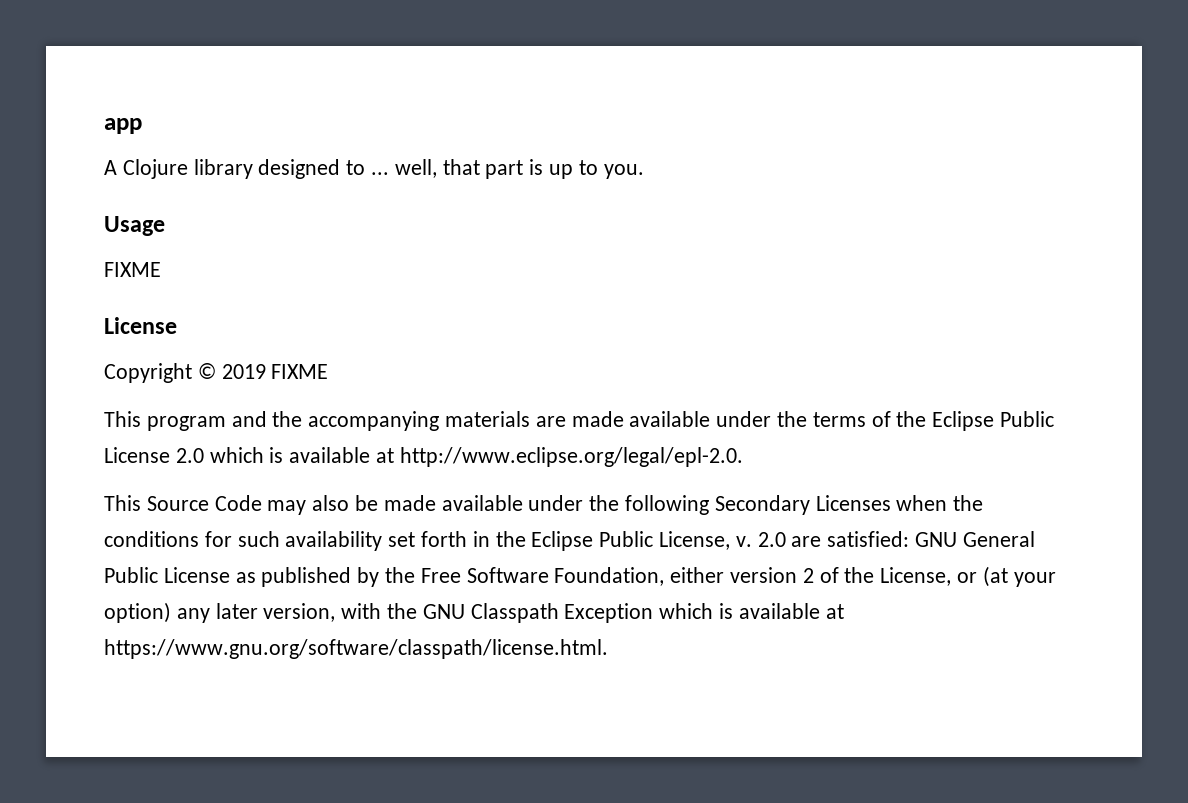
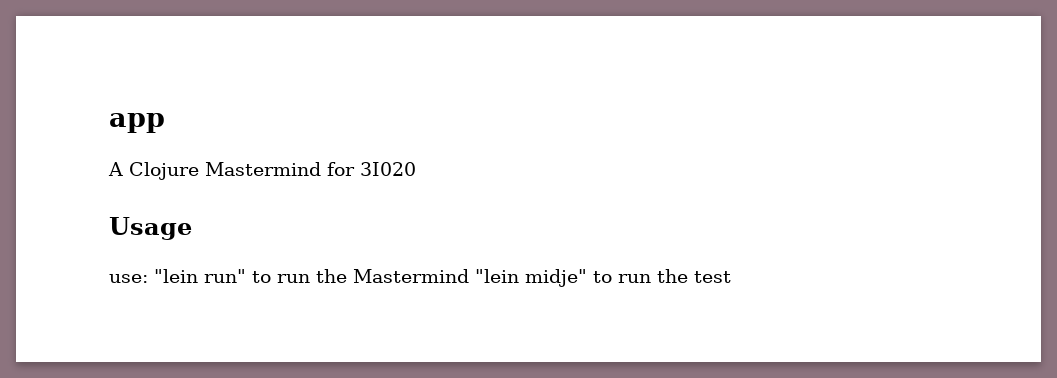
[193,159,644,179] [104,216,165,236] [104,262,161,277] [104,317,177,334] [104,363,329,383] [104,411,1055,431] [104,447,743,467] [104,495,984,515] [104,531,1035,551] [104,566,1056,587] [104,602,844,623] [104,639,608,659] library designed to ... well, that part is up to you. // Usage // FIXME // License // Copyright © 2019 FIXME // This program and the accompanying materials are made available under the terms of the Eclipse Public License 2.0 which is available at http://www.eclipse.org/legal/epl-2.0. // This Source Code may also be made available under the following Secondary Licenses when the conditions for such availability set forth in the Eclipse Public License, v. 2.0 are satisfied: GNU General Public License as published by the Free Software Foundation, either version 2 of the License, or (at your option) any later version, with the GNU Classpath Exception which is available at https://www.gnu.org/software/classpath/license.html. -> [205,162,416,176] [109,217,192,240] [109,269,731,287] Mastermind for 3I020 // Usage // use: "lein run" to run the Mastermind "lein midje" to run the test

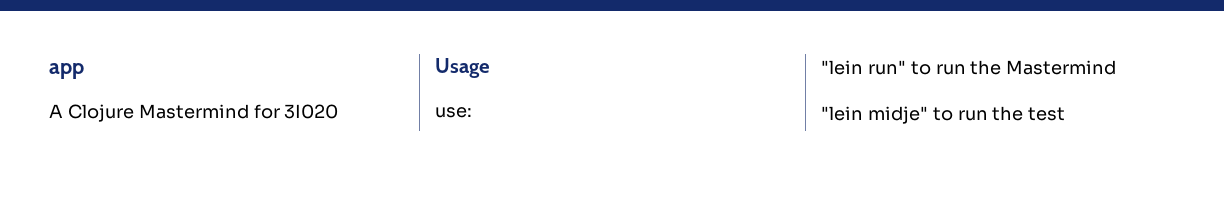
(148, 278) none -> (472, 112) //
(469, 276) none -> (1117, 67) //

